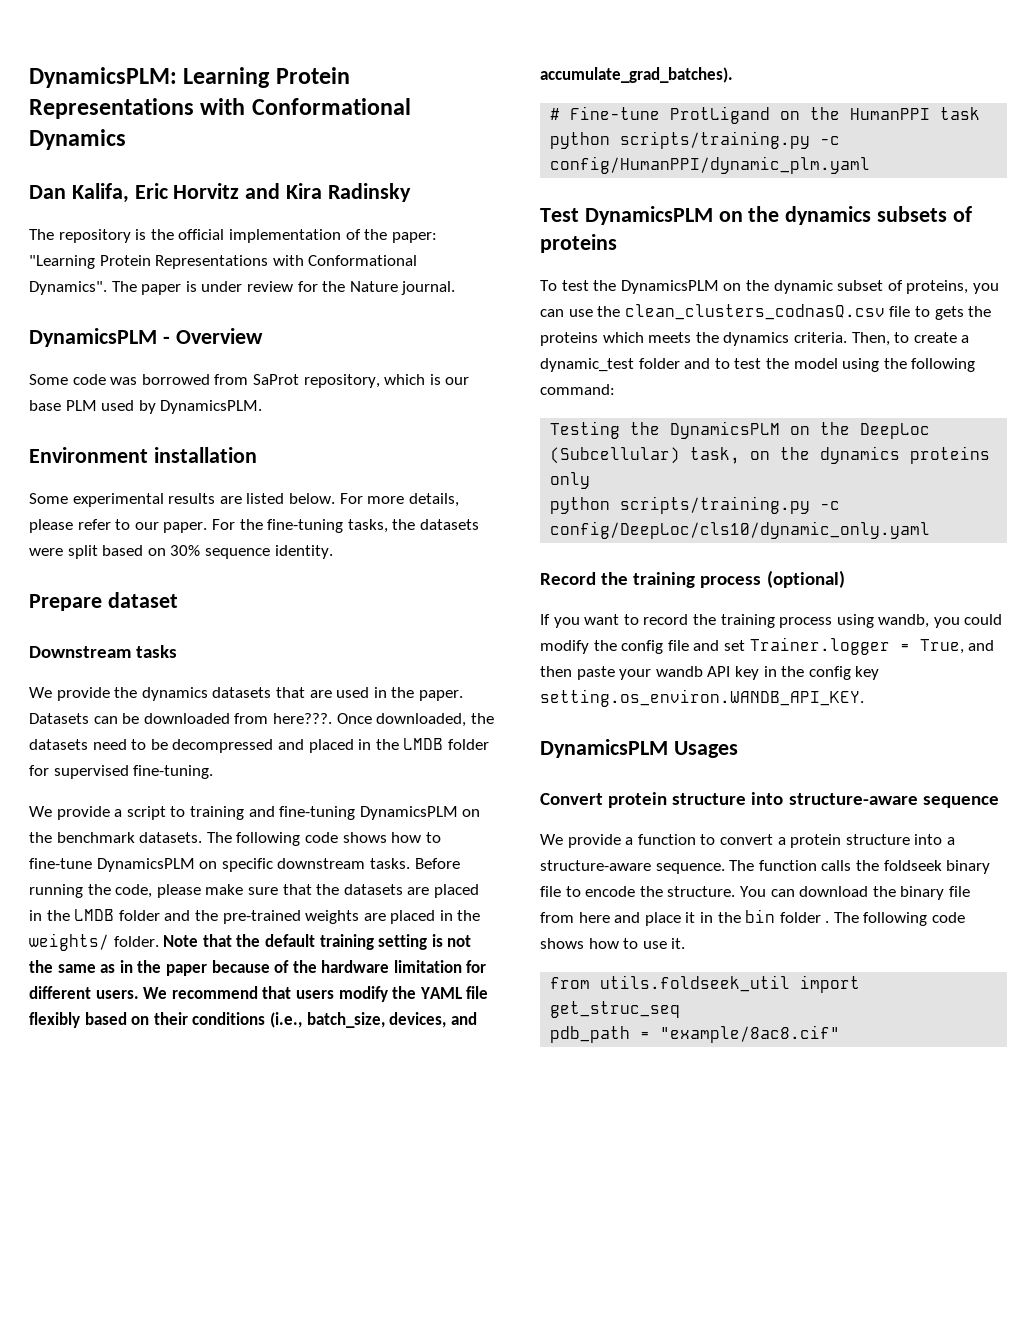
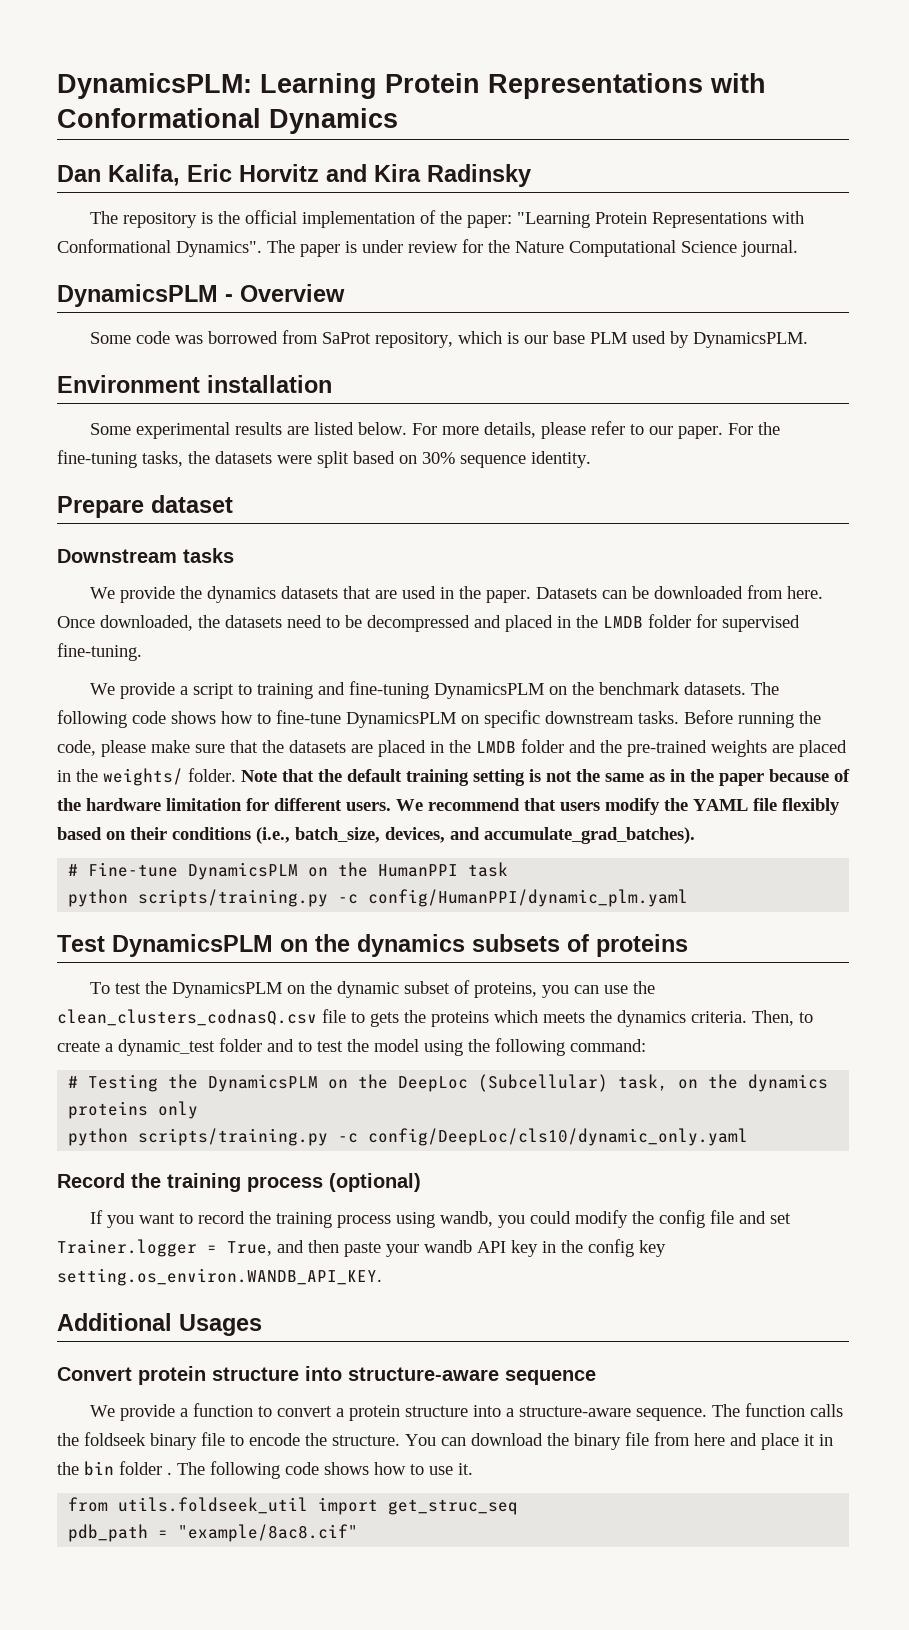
(398, 286) none -> [569,240,737,257] Computational Science
[272,713,332,724] here???. -> [786,586,823,599] here.
[670,106,771,124] ProtLigand -> [188,862,299,880] DynamicsPLM
(615, 389) none -> [68,1076,79,1088] #
[540,739,668,758] DynamicsPLM -> [57,1313,172,1331] Additional

